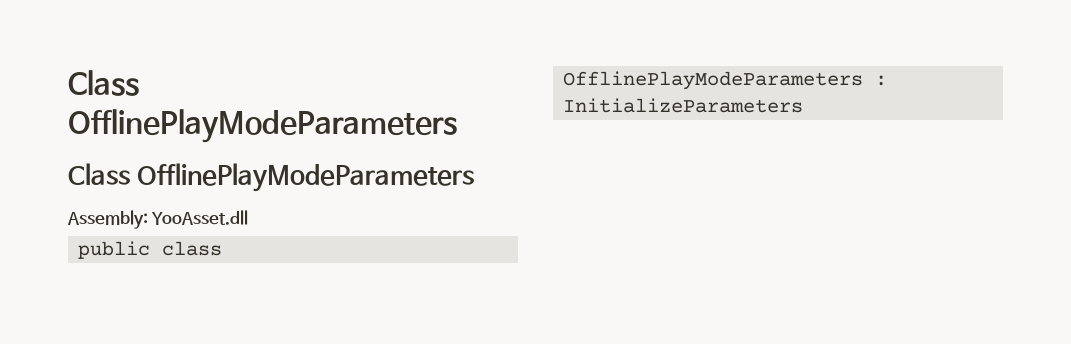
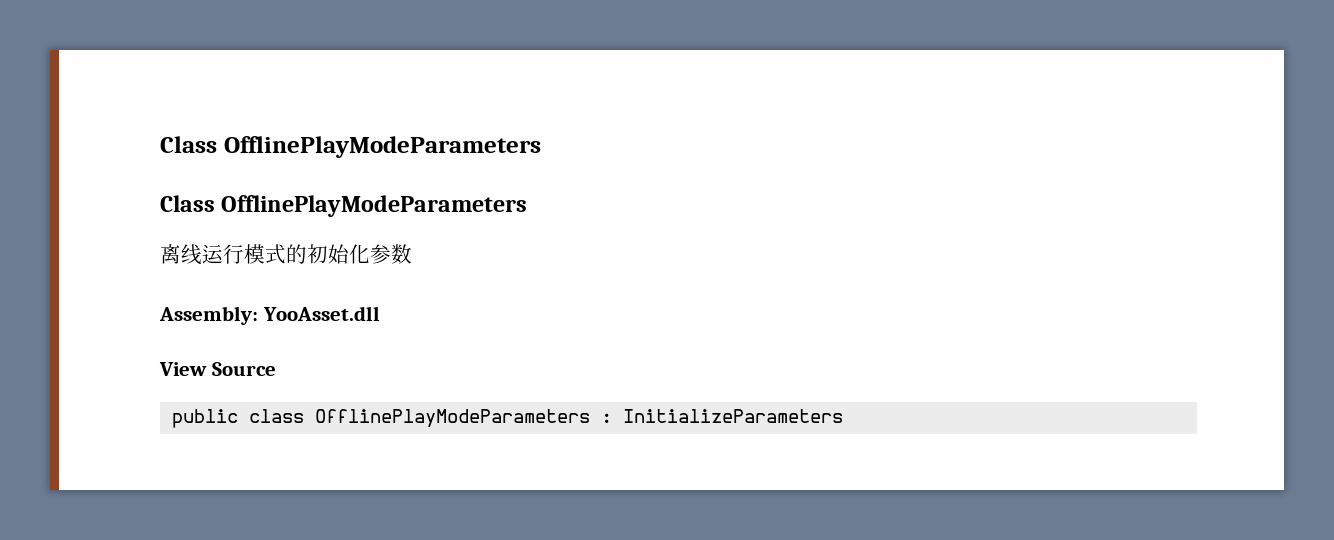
(475, 177) none -> [160,244,412,265] // 离线运行模式的初始化参数
(249, 217) none -> [159,362,276,376] // View Source

